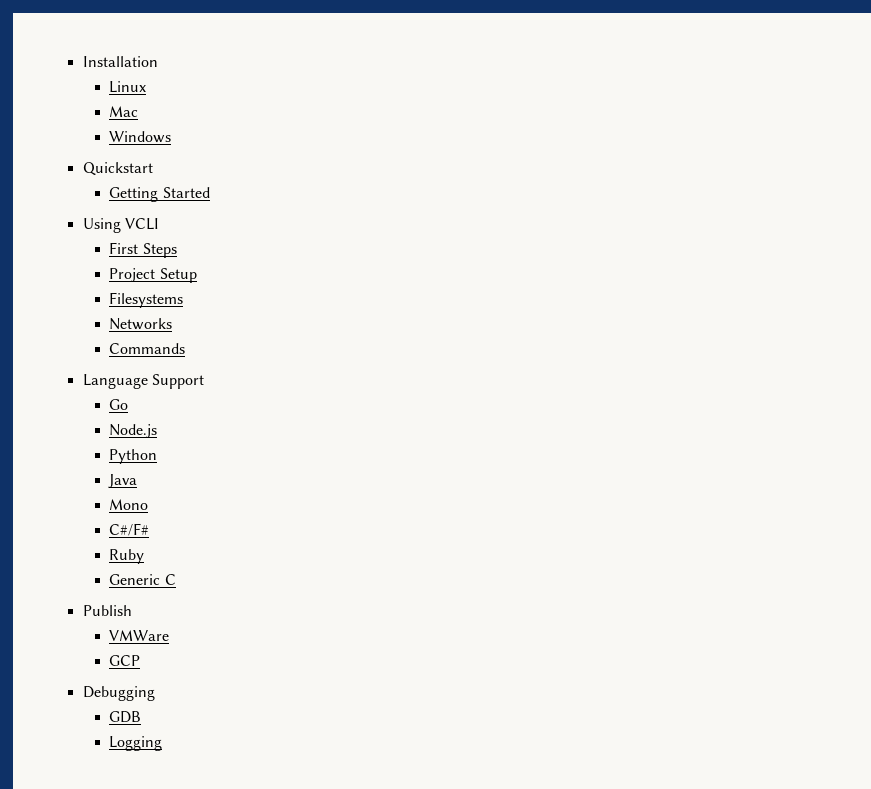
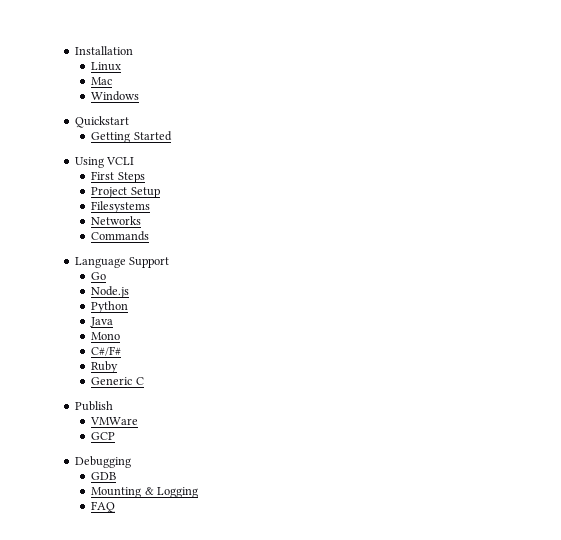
(142, 717) none -> [91,487,154,498] Mounting &
(163, 743) none -> [91,501,116,513] // FAQ

